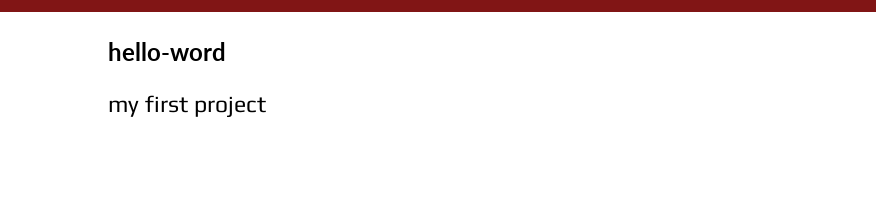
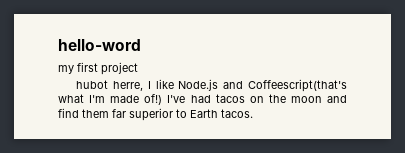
(267, 107) none -> [76,79,347,92] [58,94,347,105] [58,108,253,121] // hubot herre, I like Node.js and Coffeescript(that's what I'm made of!) I've had tacos on the moon and find them far superior to Earth tacos.

